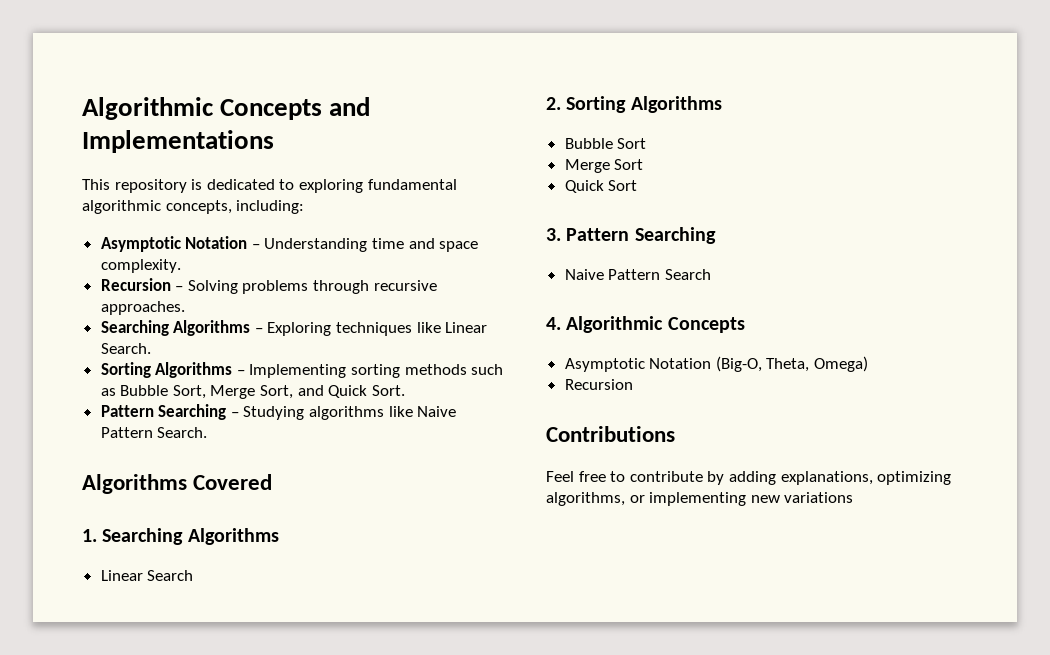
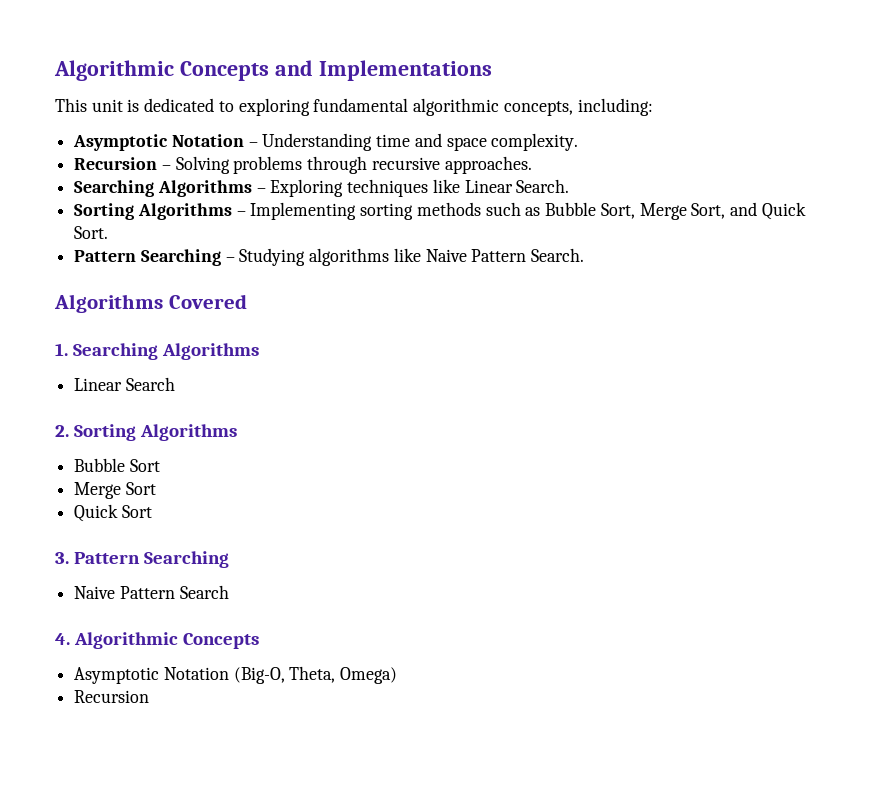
[114,179,187,193] repository -> [91,99,123,112] unit
[546,426,675,442] [546,471,952,485] [546,492,854,506] // Contributions // Feel free to contribute by adding explanations, optimizing algorithms, or implementing new variations -> (150, 696) none

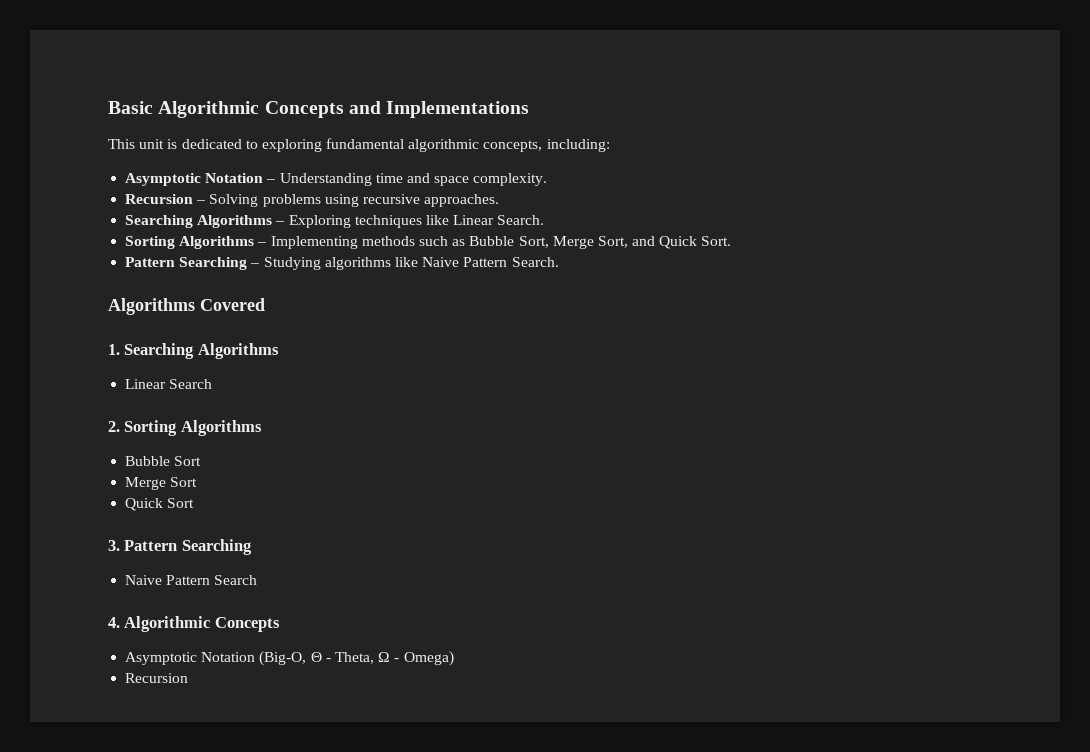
(54, 70) none -> [108,101,153,114] Basic
[307,156,368,174] through -> [324,194,359,207] using
[360,203,414,220] sorting -> (358, 242) none
[289,666,336,683] Theta, -> [310,652,400,664] Θ - Theta, Ω -

